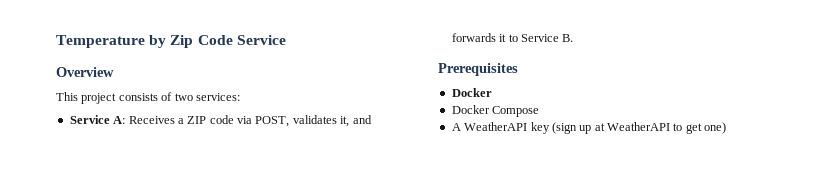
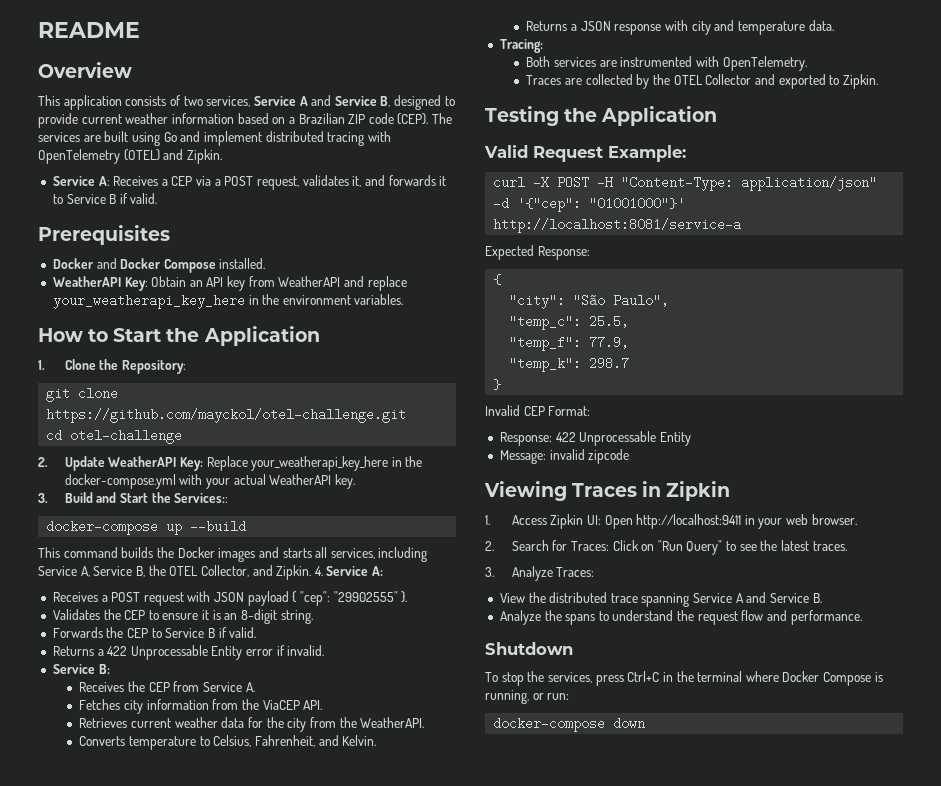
[56,35,286,48] Temperature by Zip Code Service -> [38,22,140,38] README
[81,93,117,104] project -> [63,95,122,110] application
[195,93,240,101] services: -> [206,95,455,110] [38,113,453,128] [38,131,391,146] [38,149,222,164] services, Service A and Service B, designed to provide current weather information based on a Brazilian ZIP code (CEP). The services are built using Go and implement distributed tracing with OpenTelemetry (OTEL) and Zipkin.
[187,115,290,127] ZIP code via POST, -> [171,176,300,190] CEP via a POST request,
[562,34,574,42] B. -> [109,193,158,204] B if valid.
[451,105,540,117] [451,122,727,134] // Docker Compose // A WeatherAPI key (sign up at WeatherAPI to get one) -> [96,258,266,273] [52,276,407,291] [52,294,404,309] [38,326,320,346] [38,359,186,374] [46,387,119,402] [46,408,407,423] [46,429,183,444] [38,456,423,471] [64,474,355,489] [38,492,229,503] [46,520,247,535] [38,547,428,562] [38,565,384,580] [52,591,408,606] [52,609,313,624] [52,627,257,638] [52,645,325,660] [52,664,110,674] [79,681,255,692] [79,699,323,714] [79,717,425,732] [79,735,377,750] [526,20,834,35] [499,39,543,53] [526,56,807,71] [526,74,878,89] [485,106,718,126] [484,145,686,162] [493,176,878,191] [493,197,686,212] [493,218,742,233] [485,245,590,260] [493,274,502,285] [509,294,670,309] [509,315,630,330] [509,336,630,351] [509,357,630,372] [493,379,502,390] [485,405,591,416] [499,431,691,446] [499,449,630,464] [484,481,731,501] [485,514,857,529] [485,540,847,555] [485,566,595,581] [499,592,822,607] [499,610,862,625] [485,642,573,655] [485,671,883,686] [485,690,570,704] [493,717,646,732] and Docker Compose installed. // WeatherAPI Key: Obtain an API key from WeatherAPI and replace your_weatherapi_key_here in the environment variables. // How to Start the Application // 1. Clone the Repository: // git clone https://github.com/mayckol/otel-challenge.git // cd otel-challenge // 2. Update WeatherAPI Key: Replace your_weatherapi_key_here in the docker-compose.yml with your actual WeatherAPI key. // 3. Build and Start the Services:: // docker-compose up --build // This command builds the Docker images and starts all services, including Service A, Service B, the OTEL Collector, and Zipkin. 4. Service A: // Receives a POST request with JSON payload { "cep": "29902555" }. // Validates the CEP to ensure it is an 8-digit string. // Forwards the CEP to Service B if valid. // Returns a 422 Unprocessable Entity error if invalid. // Service B: // Receives the CEP from Service A. // Fetches city information from the ViaCEP API. // Retrieves current weather data for the city from the WeatherAPI. // Converts temperature to Celsius, Fahrenheit, and Kelvin. // Returns a JSON response with city and temperature data. // Tracing: // Both services are instrumented with OpenTelemetry. // Traces are collected by the OTEL Collector and exported to Zipkin. // Testing the Application // Valid Request Example: // curl -X POST -H "Content-Type: application/json" -d '{"cep": "01001000"}' http://localhost:8081/service-a // Expected Response: // { // "city": "São Paulo", // "temp_c": 25.5, // "temp_f": 77.9, // "temp_k": 298.7 // } // Invalid CEP Format: // Response: 422 Unprocessable Entity // Message: invalid zipcode // Viewing Traces in Zipkin // 1. Access Zipkin UI: Open http://localhost:9411 in your web browser. // 2. Search for Traces: Click on "Run Query" to see the latest traces. // 3. Analyze Traces: // View the distributed trace spanning Service A and Service B. // Analyze the spans to understand the request flow and performance. // Shutdown // To stop the services, press Ctrl+C in the terminal where Docker Compose is running, or run: // docker-compose down

